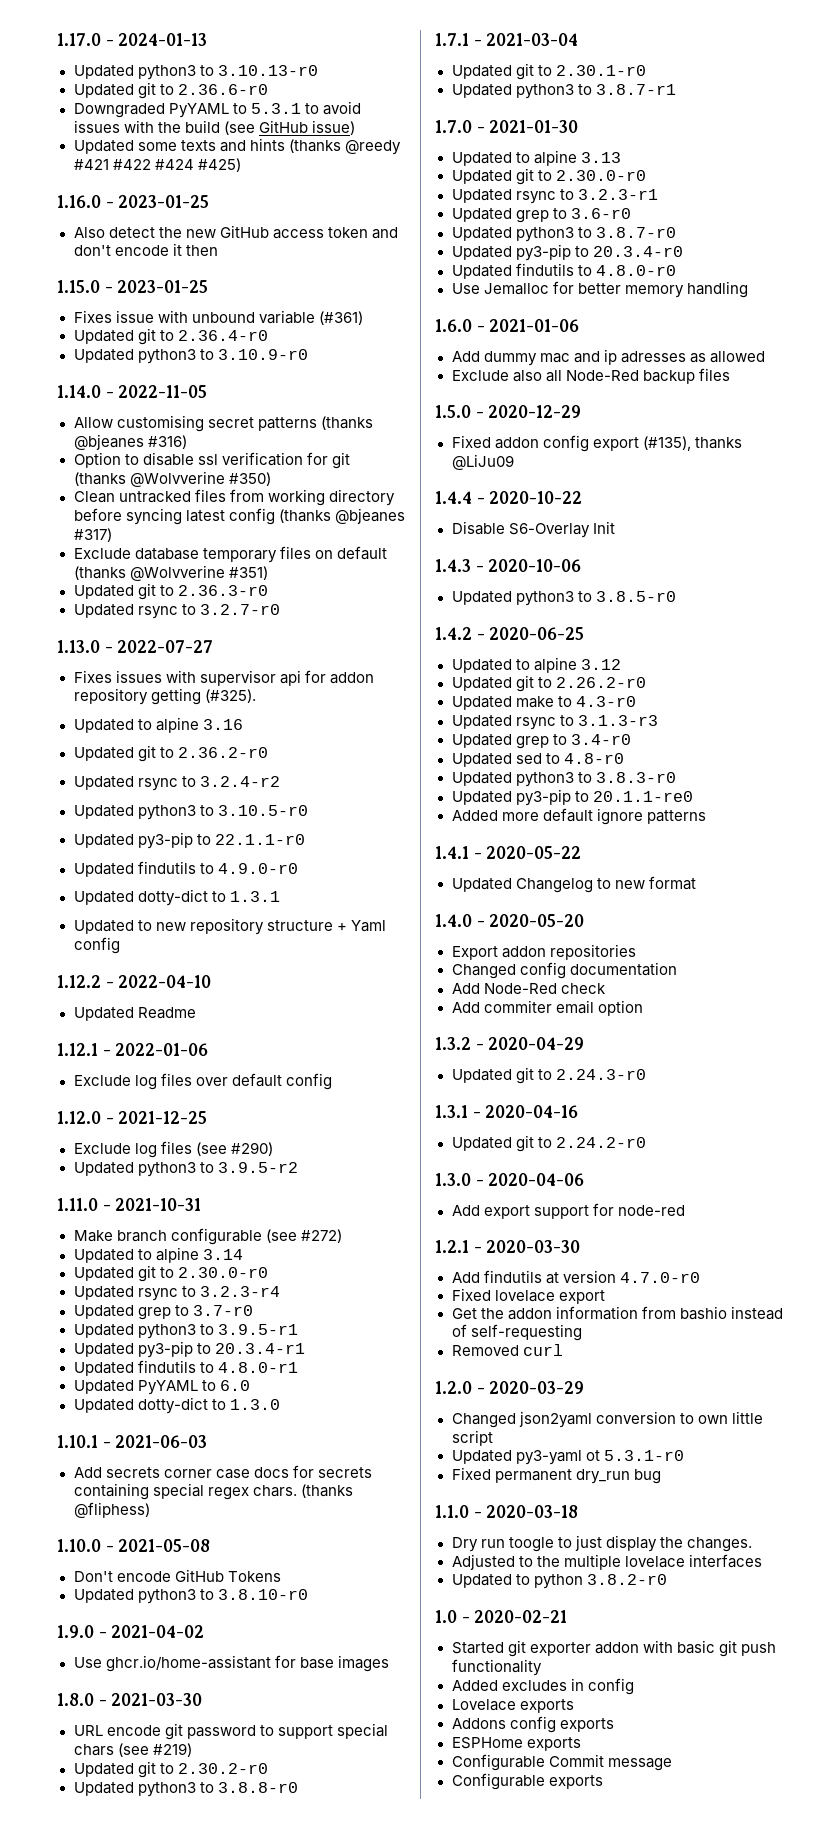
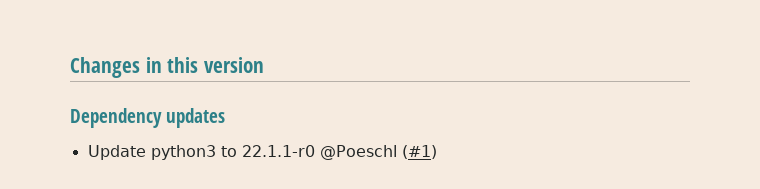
[57,33,208,46] [73,65,318,80] [73,82,268,99] [73,101,361,118] [73,120,355,135] [73,138,401,155] [73,158,241,172] [57,195,210,208] [73,225,398,239] [73,243,218,256] [57,280,209,293] [73,310,363,325] [73,328,268,345] [73,349,308,364] [57,385,208,398] [73,415,373,432] [73,434,187,450] [73,452,350,469] [73,471,271,487] [73,489,395,506] [73,508,405,525] [73,528,112,542] [73,546,387,563] [73,565,268,581] [73,583,268,600] [73,604,280,619] [57,640,214,653] [73,670,374,686] [73,688,256,705] [73,717,243,733] [73,745,268,762] [73,776,280,791] [73,805,308,820] [73,832,305,849] [73,861,298,877] [73,889,280,906] [73,918,386,935] [73,937,120,954] [57,975,212,988] [73,1007,196,1021] [57,1043,209,1056] [73,1073,332,1090] [57,1111,208,1124] [73,1141,273,1158] [73,1162,298,1177] [57,1198,202,1211] [73,1228,342,1245] [73,1247,243,1263] [73,1265,268,1282] [73,1286,280,1301] [73,1305,253,1320] [73,1324,298,1339] [73,1341,305,1358] [73,1360,298,1376] [73,1380,250,1395] [73,1397,280,1414] [57,1435,208,1448] [73,1465,372,1479] [73,1483,353,1500] [73,1502,150,1518] [57,1539,211,1552] [73,1569,281,1582] [73,1589,308,1604] [57,1625,205,1638] [73,1655,389,1672] [57,1693,203,1706] [73,1723,388,1740] [73,1743,192,1757] [73,1761,268,1778] [73,1782,298,1797] [435,33,579,46] [451,63,646,80] [451,84,676,99] [435,120,579,133] [451,150,621,166] [451,168,646,185] [451,189,658,204] [451,208,631,223] [451,227,676,242] [451,244,683,261] [451,263,676,279] [451,281,748,298] [435,319,580,332] [451,349,765,366] [451,368,730,384] [435,405,582,418] [451,435,742,452] [451,454,514,470] [435,491,583,504] [451,521,615,538] [435,559,582,572] [451,591,676,606] [435,627,585,640] [451,657,621,673] [451,675,646,692] [451,696,636,710] [451,715,658,730] [451,734,631,749] [451,753,624,767] [451,772,676,787] [451,789,693,806] [451,808,706,825] [435,846,582,859] [451,876,696,893] [435,914,585,927] [451,944,636,960] [451,962,677,979] [451,983,606,994] [451,1000,643,1016] [435,1037,585,1050] [451,1067,646,1084] [435,1105,579,1118] [451,1135,646,1152] [435,1173,585,1186] [451,1203,685,1219] [435,1240,581,1253] [451,1270,700,1284] [451,1288,605,1304] [451,1306,783,1320] [451,1324,582,1341] [451,1344,563,1356] [435,1381,585,1394] [451,1411,763,1428] [451,1430,493,1446] [451,1450,684,1465] [451,1467,661,1484] [435,1505,579,1518] [451,1535,752,1552] [451,1554,762,1570] [451,1574,667,1589] [435,1610,568,1623] [451,1640,776,1657] [451,1659,542,1676] [451,1678,634,1695] [451,1699,574,1713] [451,1716,614,1733] [451,1737,581,1751] [451,1754,672,1771] [451,1773,603,1790] 1.17.0 - 2024-01-13 // Updated python3 to 3.10.13-r0 // Updated git to 2.36.6-r0 // Downgraded PyYAML to 5.3.1 to avoid issues with the build (see GitHub issue) // Updated some texts and hints (thanks @reedy #421 #422 #424 #425) // 1.16.0 - 2023-01-25 // Also detect the new GitHub access token and don't encode it then // 1.15.0 - 2023-01-25 // Fixes issue with unbound variable (#361) // Updated git to 2.36.4-r0 // Updated python3 to 3.10.9-r0 // 1.14.0 - 2022-11-05 // Allow customising secret patterns (thanks @bjeanes #316) // Option to disable ssl verification for git (thanks @Wolvverine #350) // Clean untracked files from working directory before syncing latest config (thanks @bjeanes #317) // Exclude database temporary files on default (thanks @Wolvverine #351) // Updated git to 2.36.3-r0 // Updated rsync to 3.2.7-r0 // 1.13.0 - 2022-07-27 // Fixes issues with supervisor api for addon repository getting (#325). // Updated to alpine 3.16 // Updated git to 2.36.2-r0 // Updated rsync to 3.2.4-r2 // Updated python3 to 3.10.5-r0 // Updated py3-pip to 22.1.1-r0 // Updated findutils to 4.9.0-r0 // Updated dotty-dict to 1.3.1 // Updated to new repository structure + Yaml config // 1.12.2 - 2022-04-10 // Updated Readme // 1.12.1 - 2022-01-06 // Exclude log files over default config // 1.12.0 - 2021-12-25 // Exclude log files (see #290) // Updated python3 to 3.9.5-r2 // 1.11.0 - 2021-10-31 // Make branch configurable (see #272) // Updated to alpine 3.14 // Updated git to 2.30.0-r0 // Updated rsync to 3.2.3-r4 // Updated grep to 3.7-r0 // Updated python3 to 3.9.5-r1 // Updated py3-pip to 20.3.4-r1 // Updated findutils to 4.8.0-r1 // Updated PyYAML to 6.0 // Updated dotty-dict to 1.3.0 // 1.10.1 - 2021-06-03 // Add secrets corner case docs for secrets containing special regex chars. (thanks @fliphess) // 1.10.0 - 2021-05-08 // Don't encode GitHub Tokens // Updated python3 to 3.8.10-r0 // 1.9.0 - 2021-04-02 // Use ghcr.io/home-assistant for base images // 1.8.0 - 2021-03-30 // URL encode git password to support special chars (see #219) // Updated git to 2.30.2-r0 // Updated python3 to 3.8.8-r0 // 1.7.1 - 2021-03-04 // Updated git to 2.30.1-r0 // Updated python3 to 3.8.7-r1 // 1.7.0 - 2021-01-30 // Updated to alpine 3.13 // Updated git to 2.30.0-r0 // Updated rsync to 3.2.3-r1 // Updated grep to 3.6-r0 // Updated python3 to 3.8.7-r0 // Updated py3-pip to 20.3.4-r0 // Updated findutils to 4.8.0-r0 // Use Jemalloc for better memory handling // 1.6.0 - 2021-01-06 // Add dummy mac and ip adresses as allowed // Exclude also all Node-Red backup files // 1.5.0 - 2020-12-29 // Fixed addon config export (#135), thanks @LiJu09 // 1.4.4 - 2020-10-22 // Disable S6-Overlay Init // 1.4.3 - 2020-10-06 // Updated python3 to 3.8.5-r0 // 1.4.2 - 2020-06-25 // Updated to alpine 3.12 // Updated git to 2.26.2-r0 // Updated make to 4.3-r0 // Updated rsync to 3.1.3-r3 // Updated grep to 3.4-r0 // Updated sed to 4.8-r0 // Updated python3 to 3.8.3-r0 // Updated py3-pip to 20.1.1-re0 // Added more default ignore patterns // 1.4.1 - 2020-05-22 // Updated Changelog to new format // 1.4.0 - 2020-05-20 // Export addon repositories // Changed config documentation // Add Node-Red check // Add commiter email option // 1.3.2 - 2020-04-29 // Updated git to 2.24.3-r0 // 1.3.1 - 2020-04-16 // Updated git to 2.24.2-r0 // 1.3.0 - 2020-04-06 // Add export support for node-red // 1.2.1 - 2020-03-30 // Add findutils at version 4.7.0-r0 // Fixed lovelace export // Get the addon information from bashio instead of self-requesting // Removed curl // 1.2.0 - 2020-03-29 // Changed json2yaml conversion to own little script // Updated py3-yaml ot 5.3.1-r0 // Fixed permanent dry_run bug // 1.1.0 - 2020-03-18 // Dry run toogle to just display the changes. // Adjusted to the multiple lovelace interfaces // Updated to python 3.8.2-r0 // 1.0 - 2020-02-21 // Started git exporter addon with basic git push functionality // Added excludes in config // Lovelace exports // Addons config exports // ESPHome exports // Configurable Commit message // Configurable exports -> [70,57,264,78] [70,108,225,128] [87,145,437,160] Changes in this version // Dependency updates // Update python3 to 22.1.1-r0 @Poeschl (#1)

